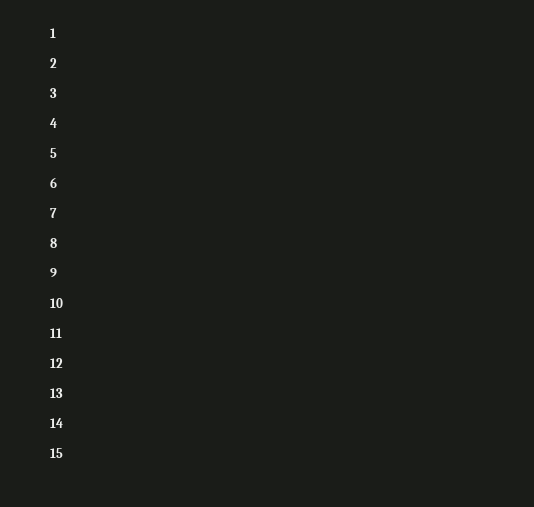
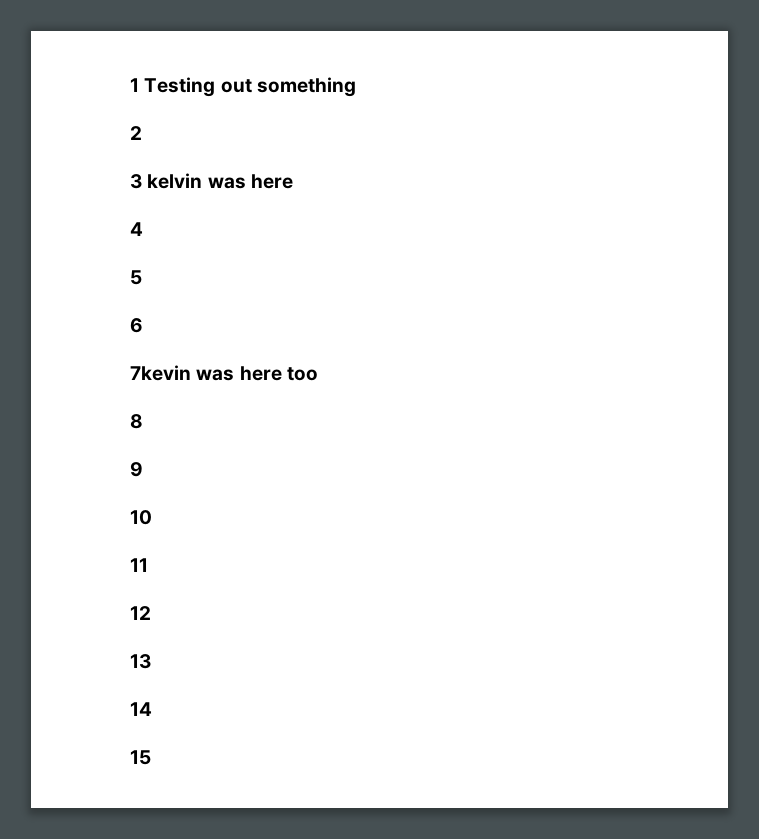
(56, 33) none -> [144,77,356,97] Testing out something
(57, 93) none -> [147,173,293,189] kelvin was here
[50,208,57,218] 7 -> [130,365,318,381] 7kevin was here too

